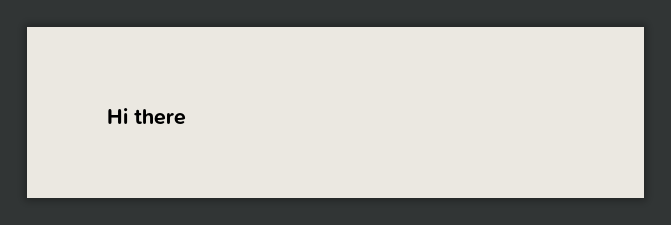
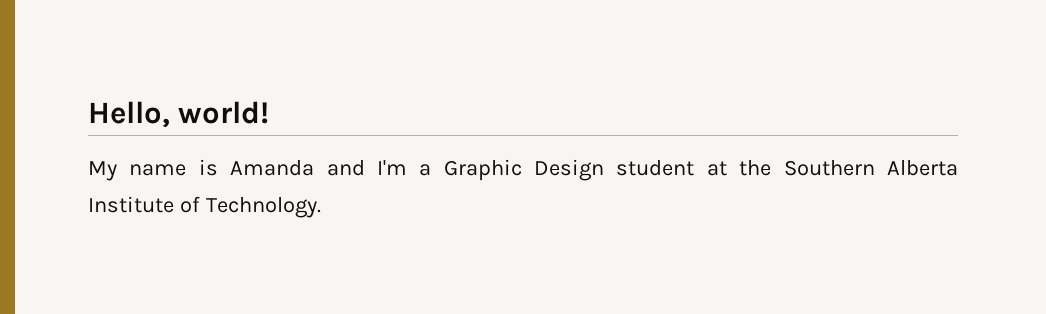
[107,108,186,125] Hi there -> [88,101,270,128] [88,159,958,181] [88,196,321,218] Hello, world! // My name is Amanda and I'm a Graphic Design student at the Southern Alberta Institute of Technology.

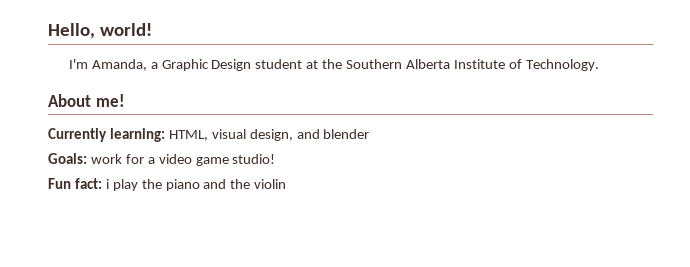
[88,159,407,181] My name is Amanda and I'm -> [68,59,147,71] I'm Amanda,
(321, 207) none -> [48,94,125,107] [48,128,370,142] [48,153,276,166] [48,178,287,191] // About me! // Currently learning: HTML, visual design, and blender // Goals: work for a video game studio! // Fun fact: i play the piano and the violin

